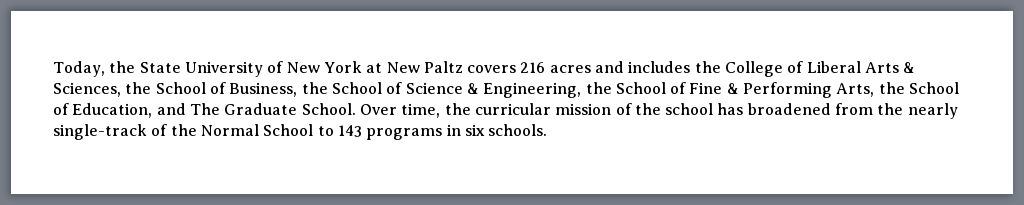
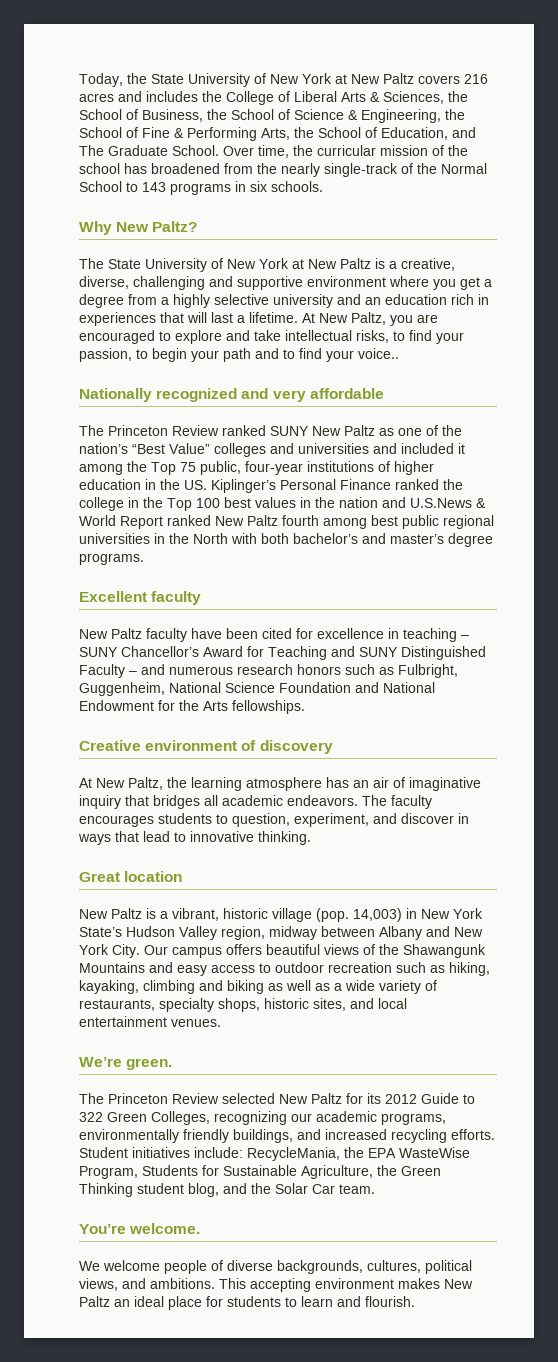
(548, 130) none -> [79,221,198,235] [79,258,455,272] [79,276,492,290] [79,294,489,308] [79,312,438,326] [79,330,464,344] [79,348,399,362] [79,388,384,402] [79,425,462,436] [79,443,465,457] [79,461,434,475] [79,479,463,493] [79,497,486,511] [79,515,494,529] [79,533,493,547] [79,553,144,565] [79,591,202,605] [79,628,469,642] [79,646,486,660] [79,664,458,678] [79,682,435,696] [79,700,305,714] [79,740,333,754] [79,777,481,791] [79,795,432,809] [79,813,469,827] [78,831,311,845] [79,871,183,882] [79,908,483,922] [79,926,483,940] [79,944,486,958] [79,962,490,976] [79,980,437,994] [79,998,407,1012] [79,1016,221,1027] [79,1057,173,1070] [79,1093,475,1104] [79,1111,446,1125] [79,1129,495,1143] [79,1147,470,1161] [79,1165,441,1179] [79,1183,375,1197] [79,1223,201,1234] [79,1260,472,1274] [79,1278,473,1292] [79,1296,415,1310] // Why New Paltz? // The State University of New York at New Paltz is a creative, diverse, challenging and supportive environment where you get a degree from a highly selective university and an education rich in experiences that will last a lifetime. At New Paltz, you are encouraged to explore and take intellectual risks, to find your passion, to begin your path and to find your voice.. // Nationally recognized and very affordable // The Princeton Review ranked SUNY New Paltz as one of the nation’s “Best Value” colleges and universities and included it among the Top 75 public, four-year institutions of higher education in the US. Kiplinger’s Personal Finance ranked the college in the Top 100 best values in the nation and U.S.News & World Report ranked New Paltz fourth among best public regional universities in the North with both bachelor’s and master’s degree programs. // Excellent faculty // New Paltz faculty have been cited for excellence in teaching – SUNY Chancellor’s Award for Teaching and SUNY Distinguished Faculty – and numerous research honors such as Fulbright, Guggenheim, National Science Foundation and National Endowment for the Arts fellowships. // Creative environment of discovery // At New Paltz, the learning atmosphere has an air of imaginative inquiry that bridges all academic endeavors. The faculty encourages students to question, experiment, and discover in ways that lead to innovative thinking. // Great location // New Paltz is a vibrant, historic village (pop. 14,003) in New York State’s Hudson Valley region, midway between Albany and New York City. Our campus offers beautiful views of the Shawangunk Mountains and easy access to outdoor recreation such as hiking, kayaking, climbing and biking as well as a wide variety of restaurants, specialty shops, historic sites, and local entertainment venues. // We’re green. // The Princeton Review selected New Paltz for its 2012 Guide to 322 Green Colleges, recognizing our academic programs, environmentally friendly buildings, and increased recycling efforts. Student initiatives include: RecycleMania, the EPA WasteWise Program, Students for Sustainable Agriculture, the Green Thinking student blog, and the Solar Car team. // You’re welcome. // We welcome people of diverse backgrounds, cultures, political views, and ambitions. This accepting environment makes New Paltz an ideal place for students to learn and flourish.

